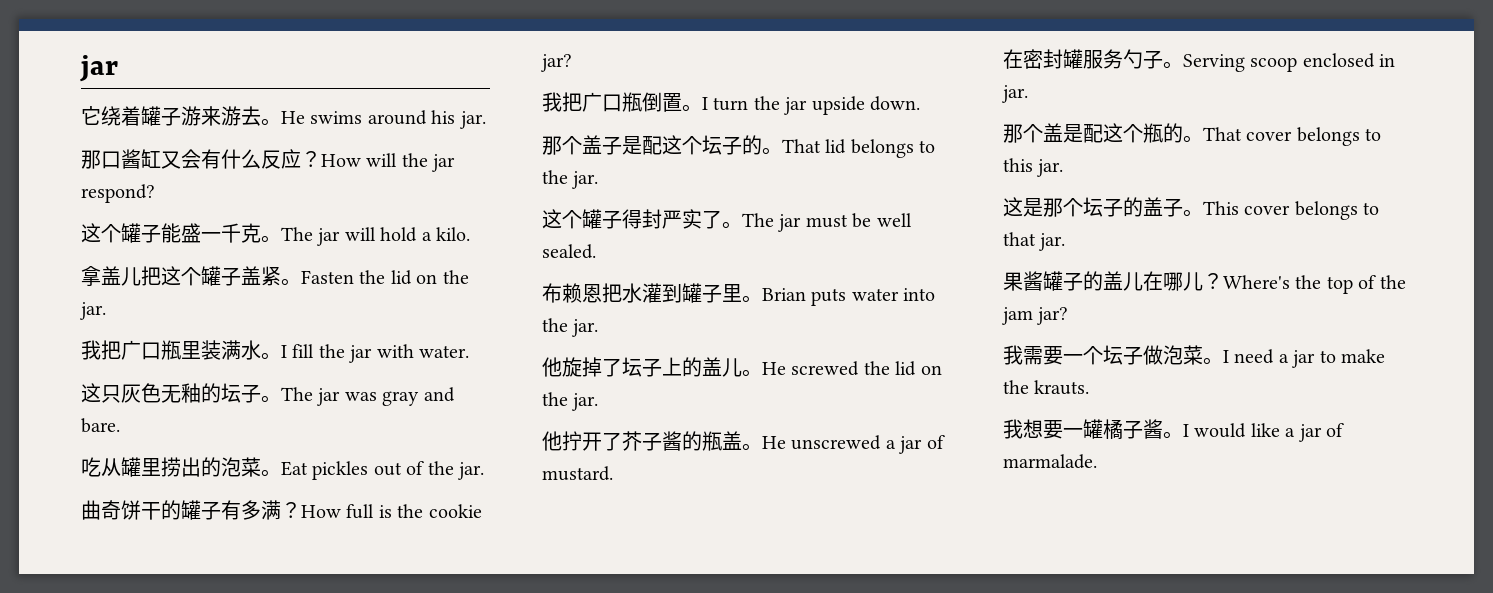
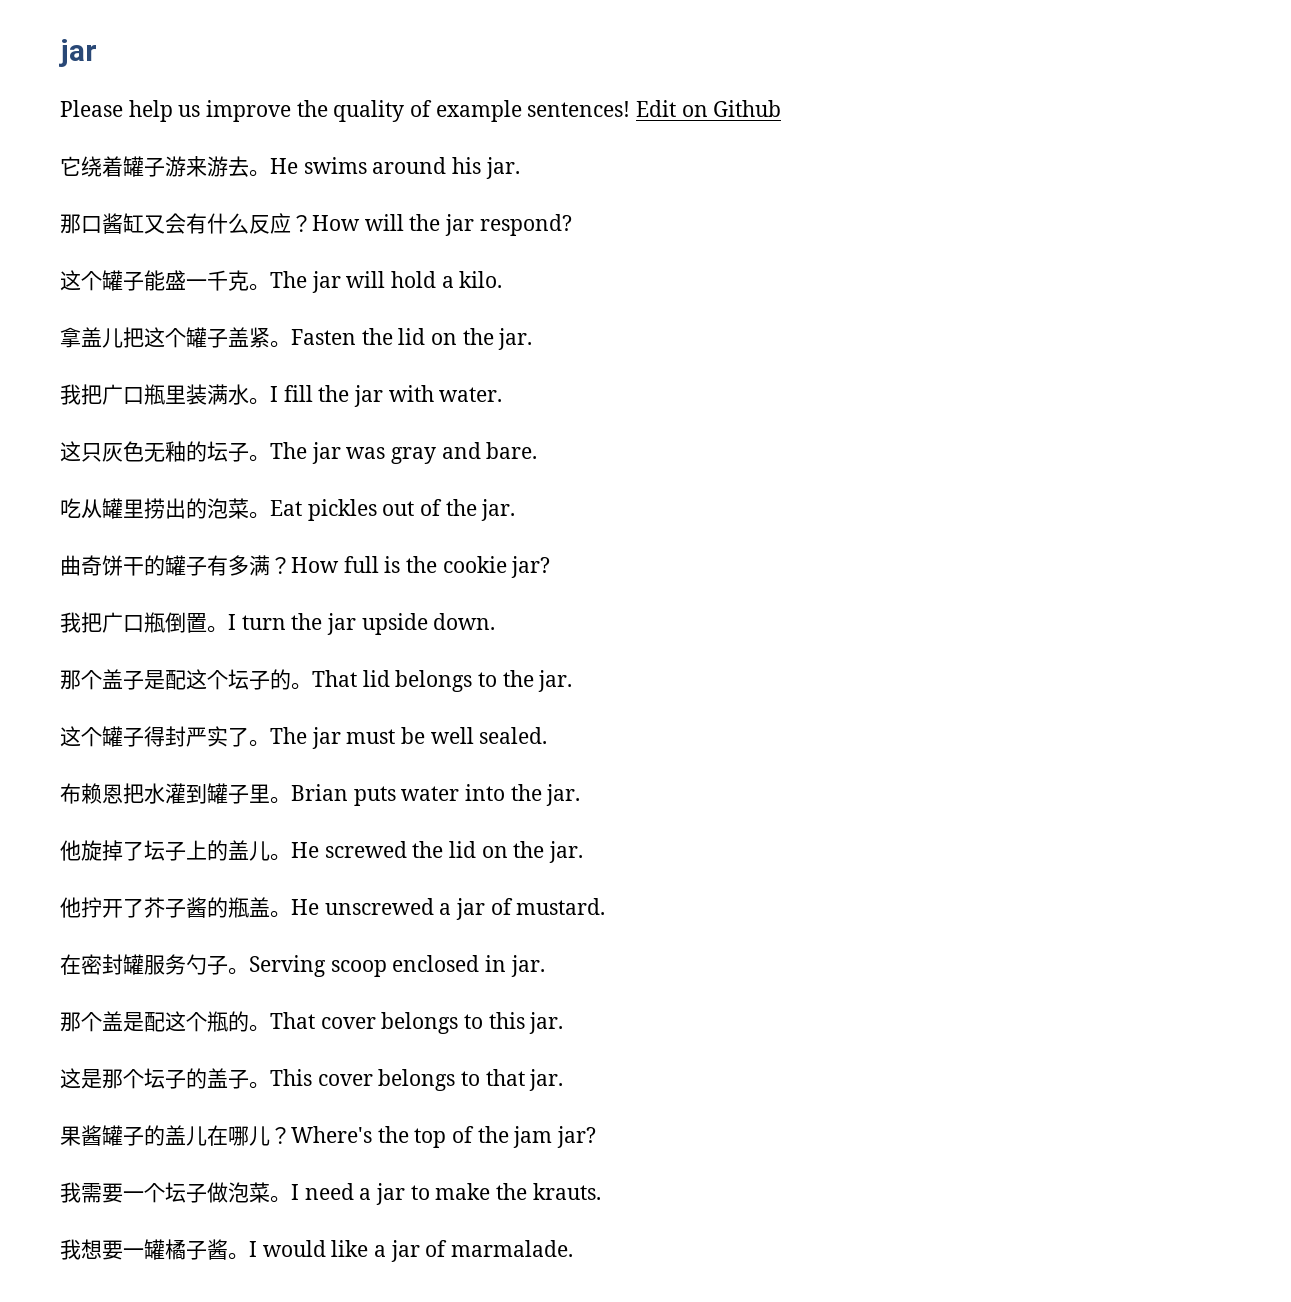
[80,55,118,82] jar -> [59,39,97,67] [60,100,782,122] jar // Please help us improve the quality of example sentences! Edit on Github

